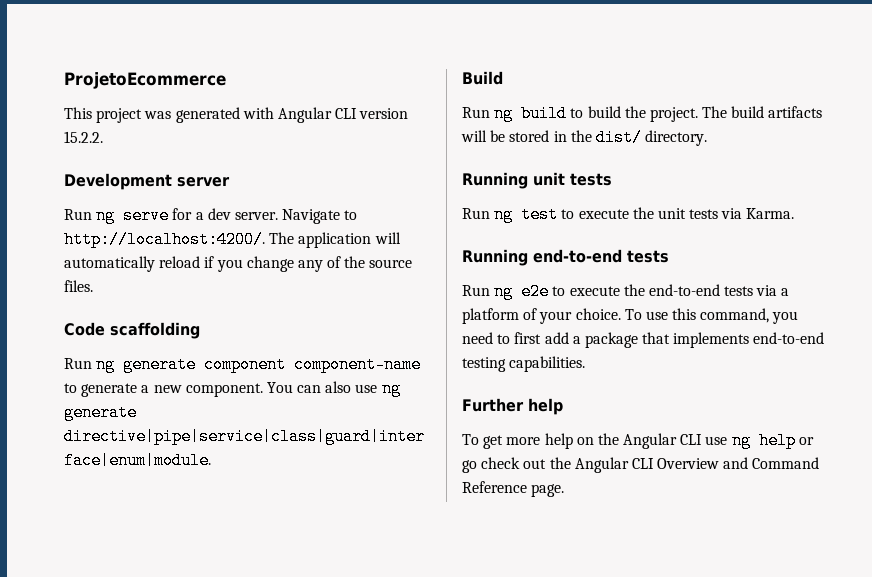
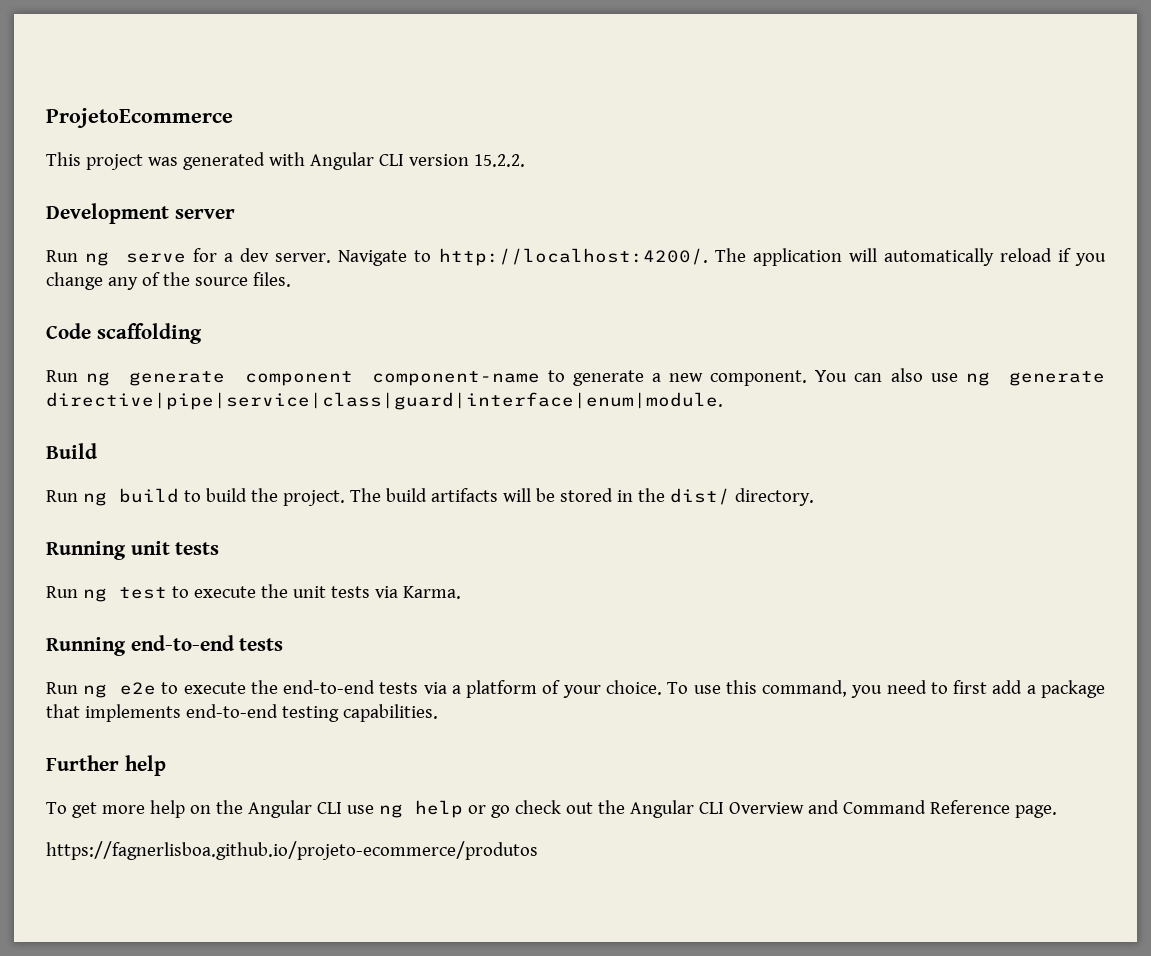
(565, 490) none -> [46,841,538,860] // https://fagnerlisboa.github.io/projeto-ecommerce/produtos

